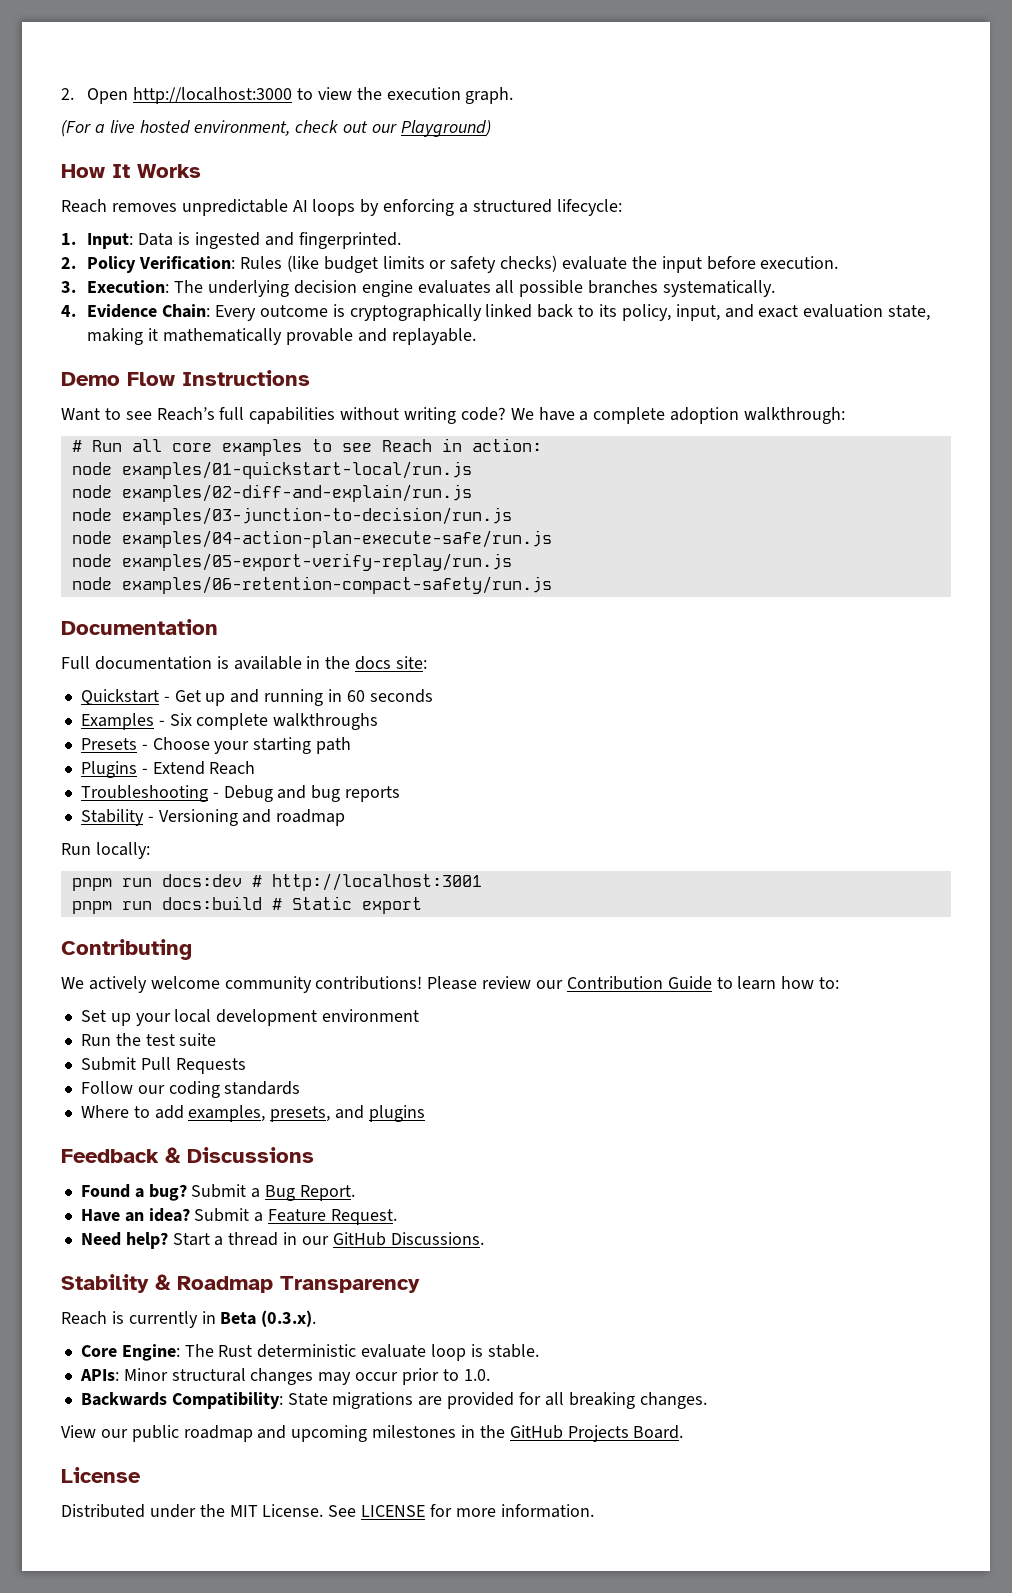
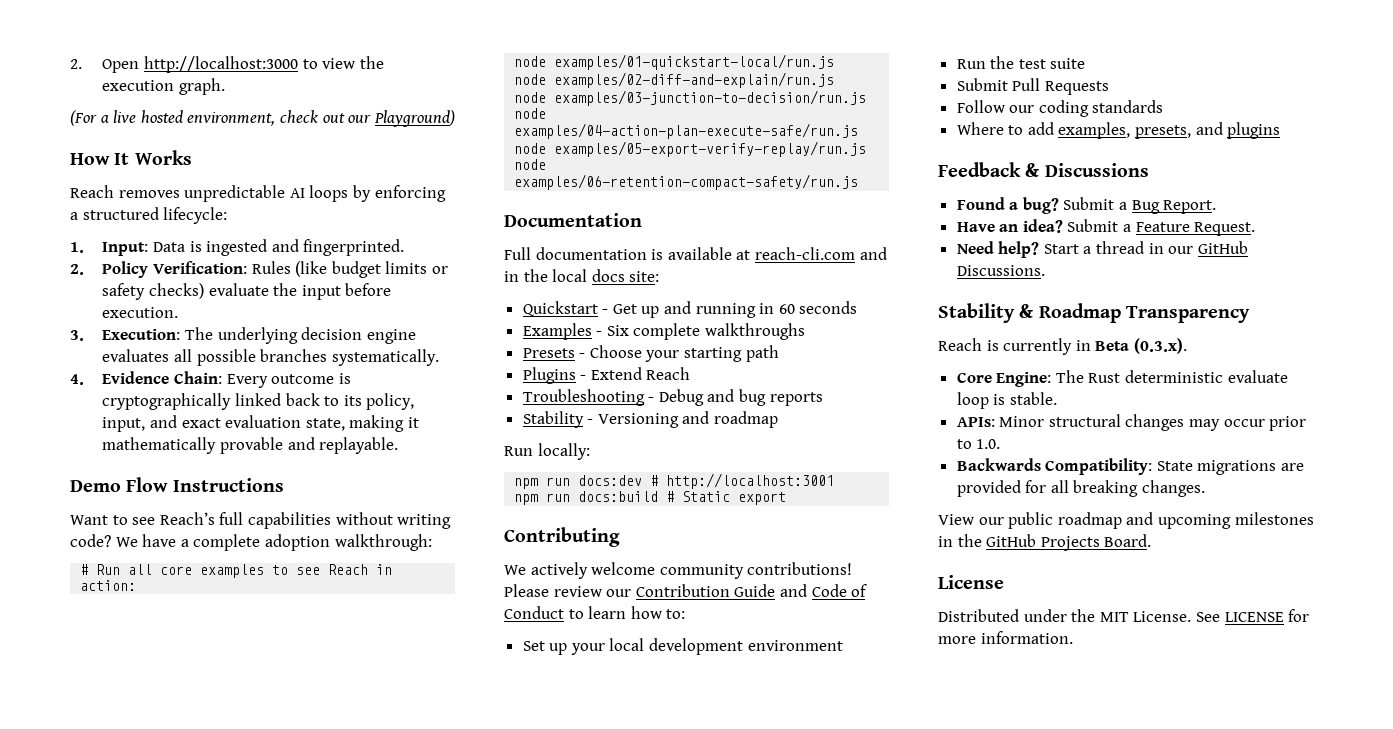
[306,656,351,669] in the -> [736,247,887,260] [504,269,588,282] at reach-cli.com and in the local
[71,878,112,891] pnpm -> [514,478,539,489] npm
[71,901,112,914] pnpm -> [514,494,539,505] npm
(712, 983) none -> [779,584,868,597] [504,606,564,619] and Code of Conduct

